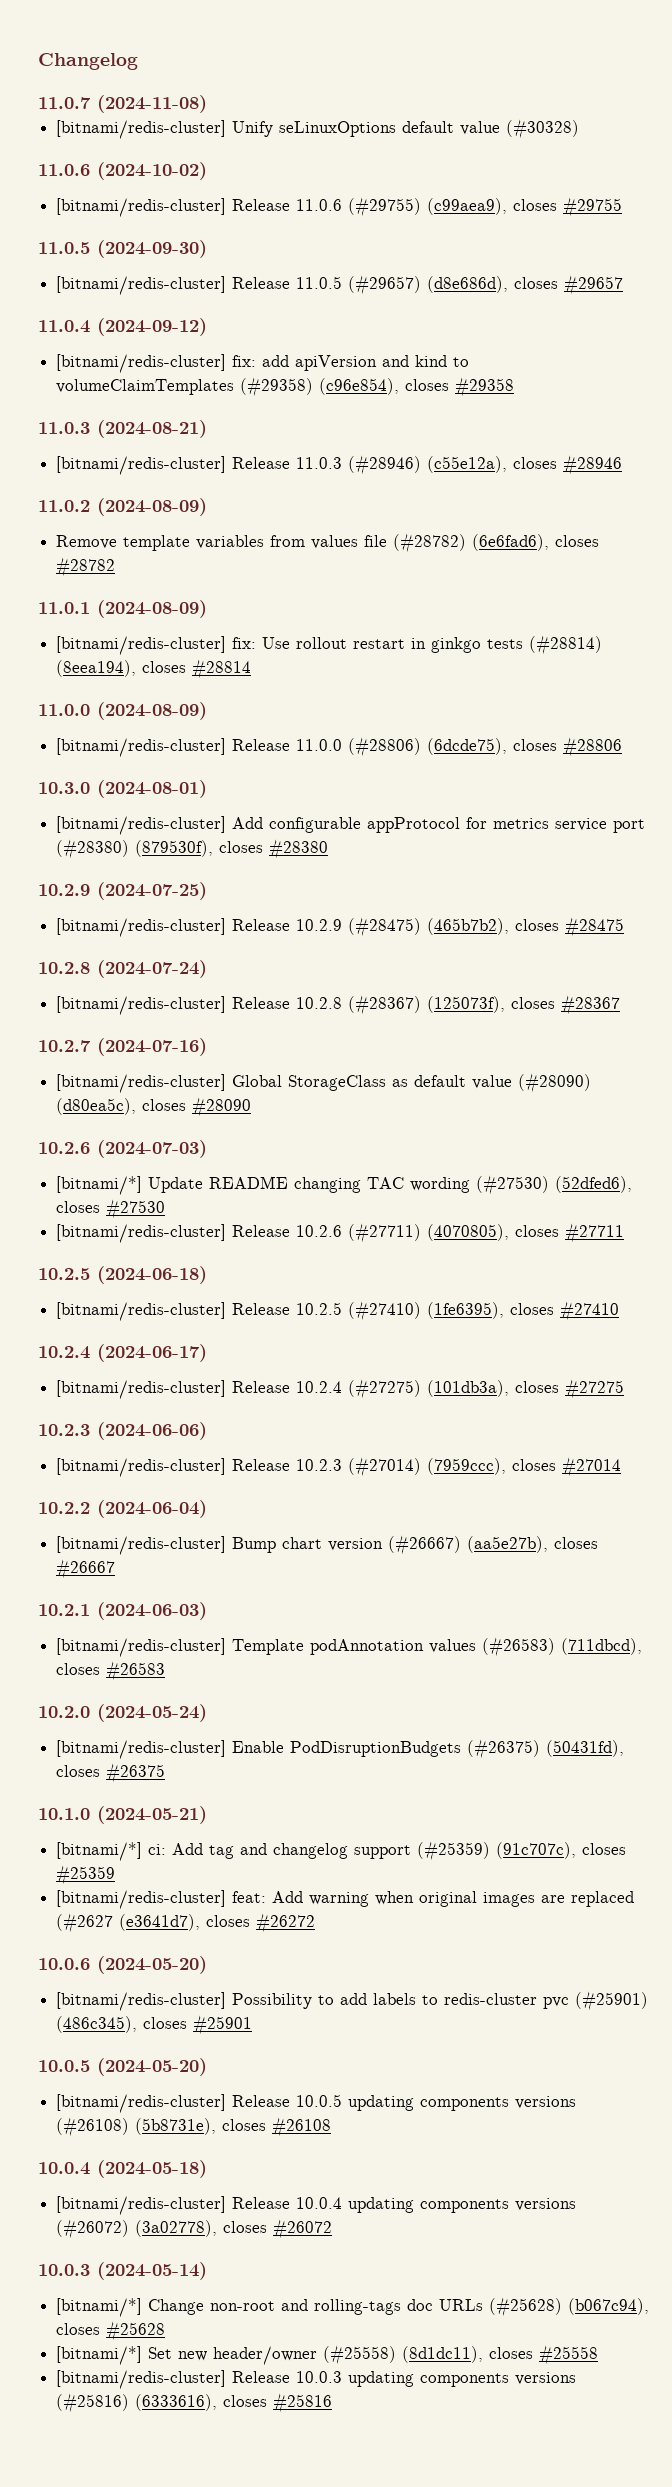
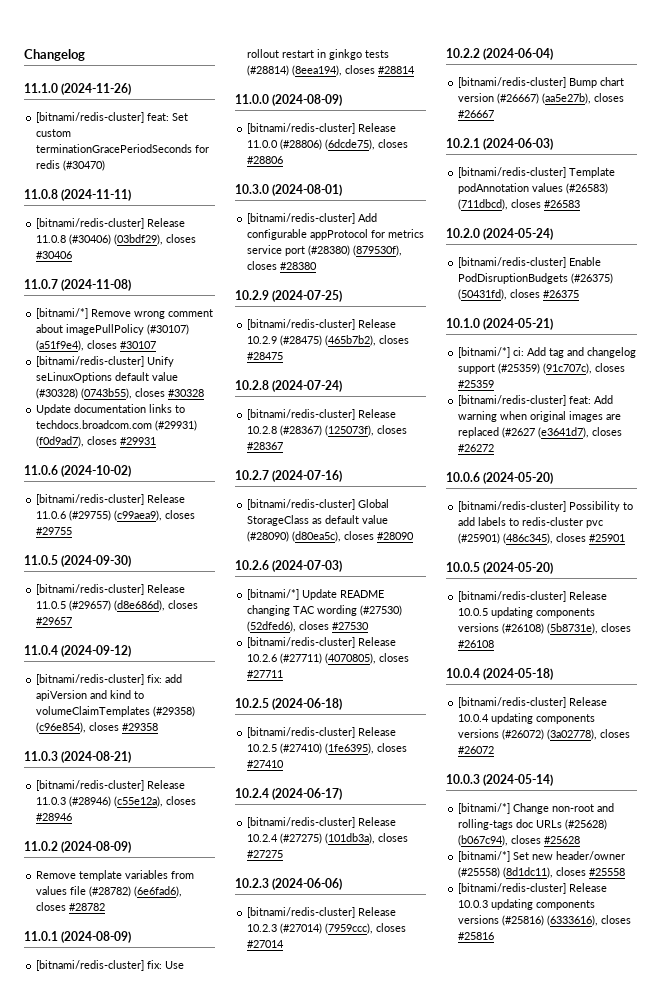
[38,95,207,113] 11.0.7 (2024-11-08) -> [24,83,132,95] [36,112,189,123] [36,129,72,137] [36,144,210,153] [36,160,106,171] [24,189,132,201] [36,218,186,229] [36,234,197,245] [36,251,73,259] [24,279,132,291] [36,308,214,319] [36,324,190,335] [36,340,157,351] 11.1.0 (2024-11-26) // [bitnami/redis-cluster] feat: Set custom terminationGracePeriodSeconds for redis (#30470) // 11.0.8 (2024-11-11) // [bitnami/redis-cluster] Release 11.0.8 (#30406) (03bdf29), closes #30406 // 11.0.7 (2024-11-08) // [bitnami/*] Remove wrong comment about imagePullPolicy (#30107) (a51f9e4), closes #30107
(580, 129) none -> [81,388,205,399] [36,404,186,415] [36,420,198,431] [36,436,157,447] (0743b55), closes #30328 // Update documentation links to techdocs.broadcom.com (#29931) (f0d9ad7), closes #29931

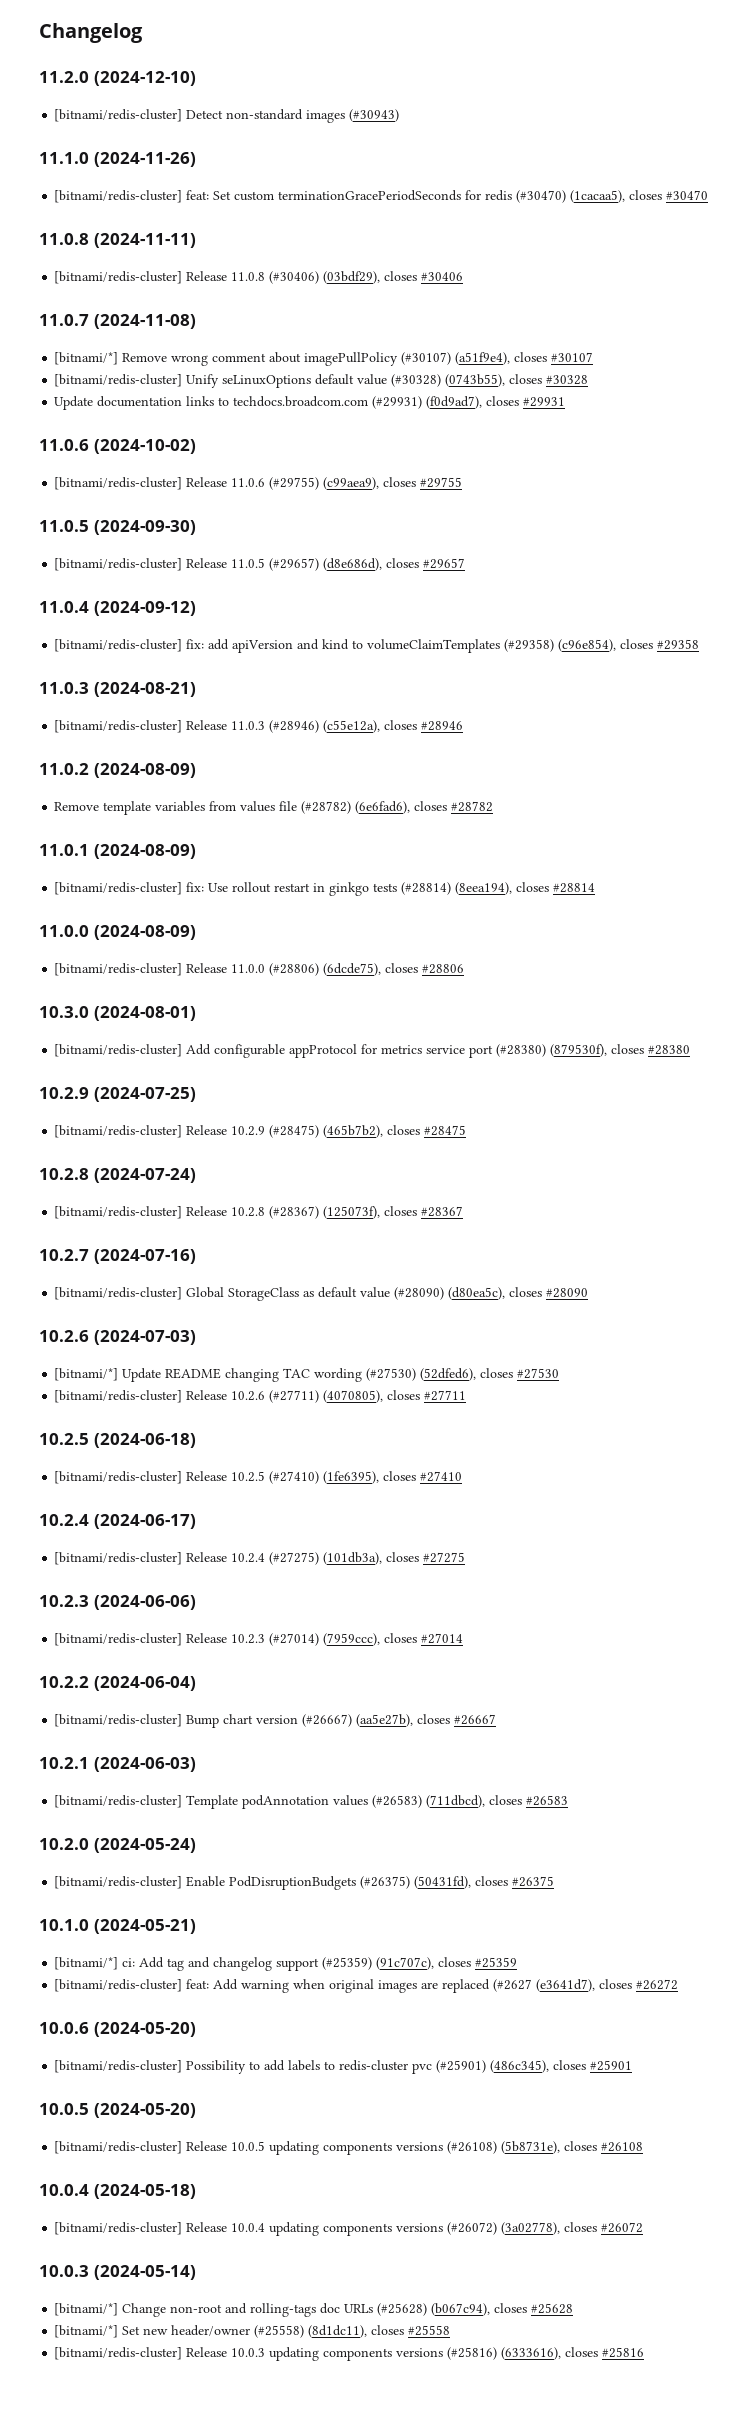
(85, 55) none -> [39,71,196,86] [54,109,400,123] // 11.2.0 (2024-12-10) // [bitnami/redis-cluster] Detect non-standard images (#30943)
(106, 165) none -> [570,190,709,203] (1cacaa5), closes #30470

